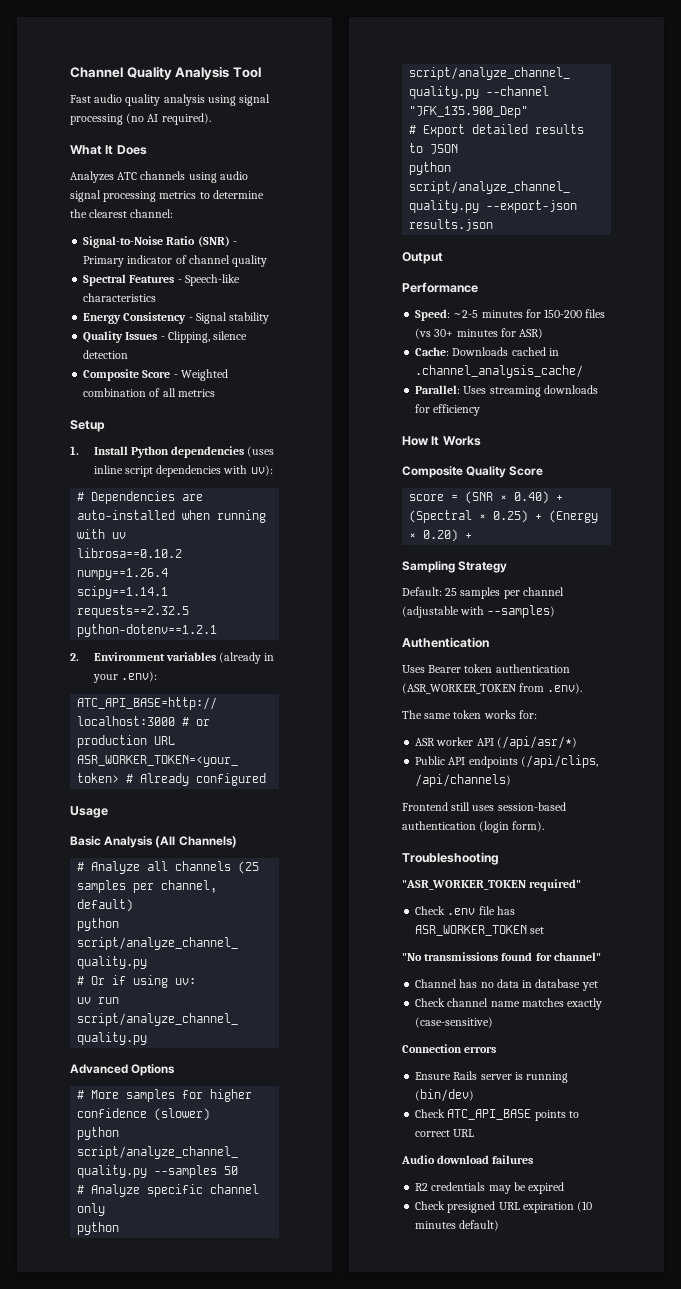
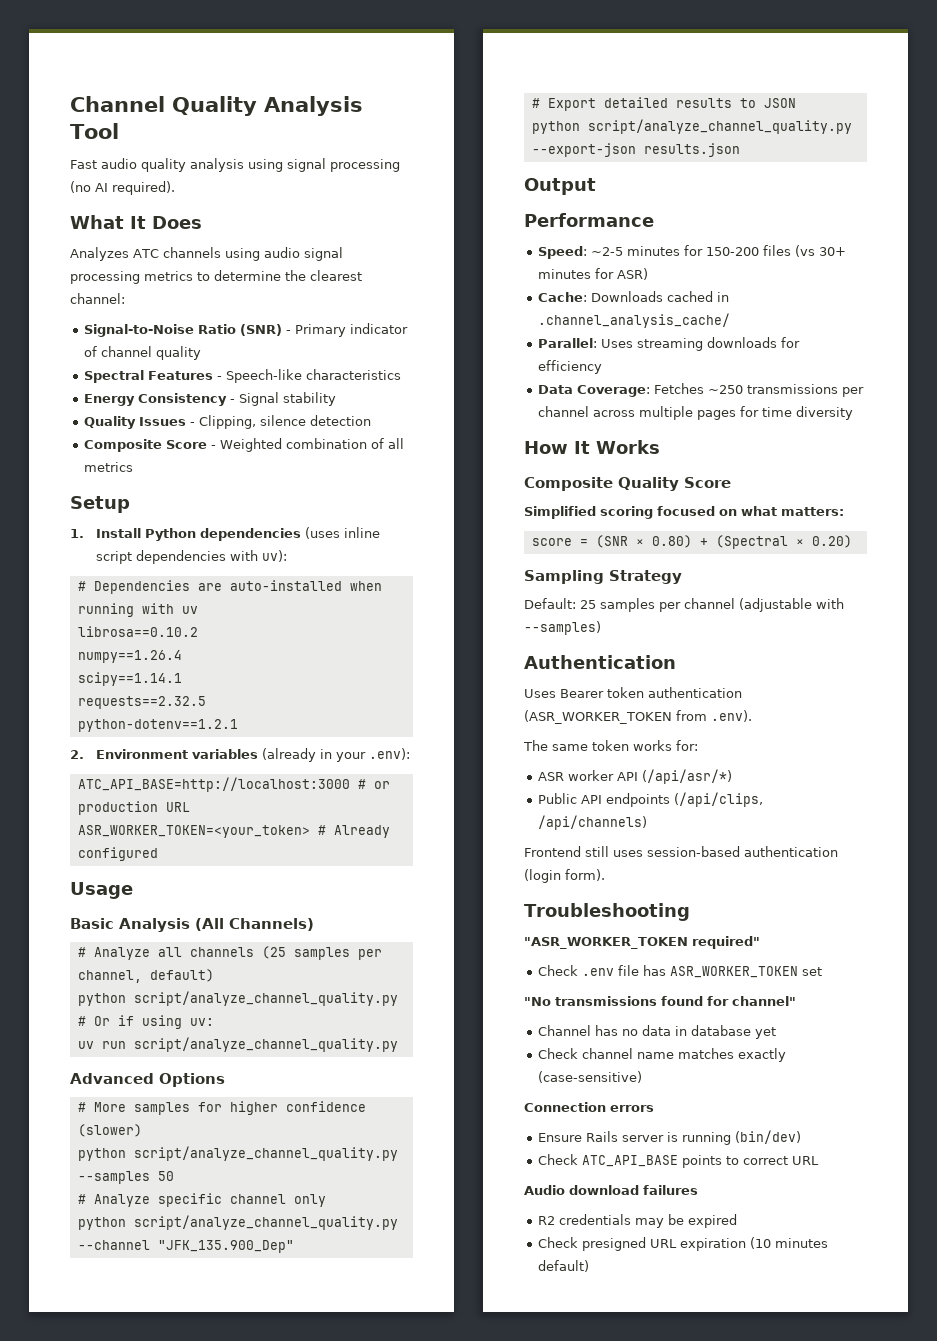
(481, 410) none -> [538,383,865,397] [538,406,854,420] // Data Coverage: Fetches ~250 transmissions per channel across multiple pages for time diversity
(544, 471) none -> [524,506,844,519] // Simplified scoring focused on what matters:
[514,491,550,504] 0.40) -> [651,535,692,548] 0.80)
[493,510,599,523] [409,533,417,539] 0.25) + (Energy × -> (804, 542) none
[465,533,473,539] + -> (852, 541) none

